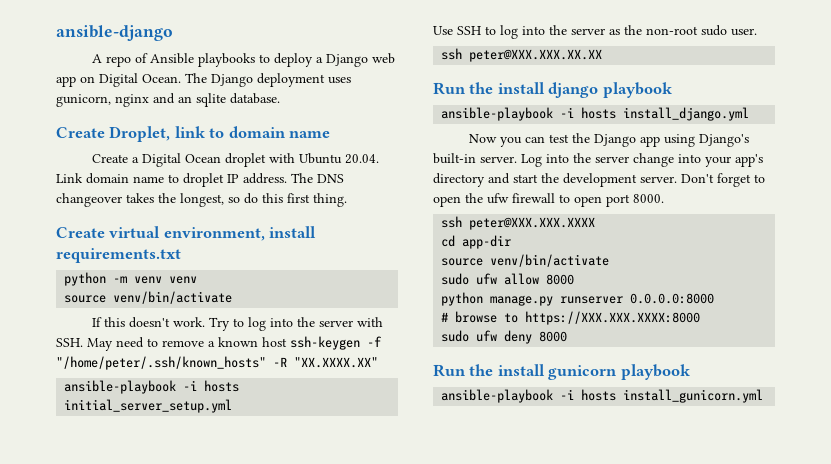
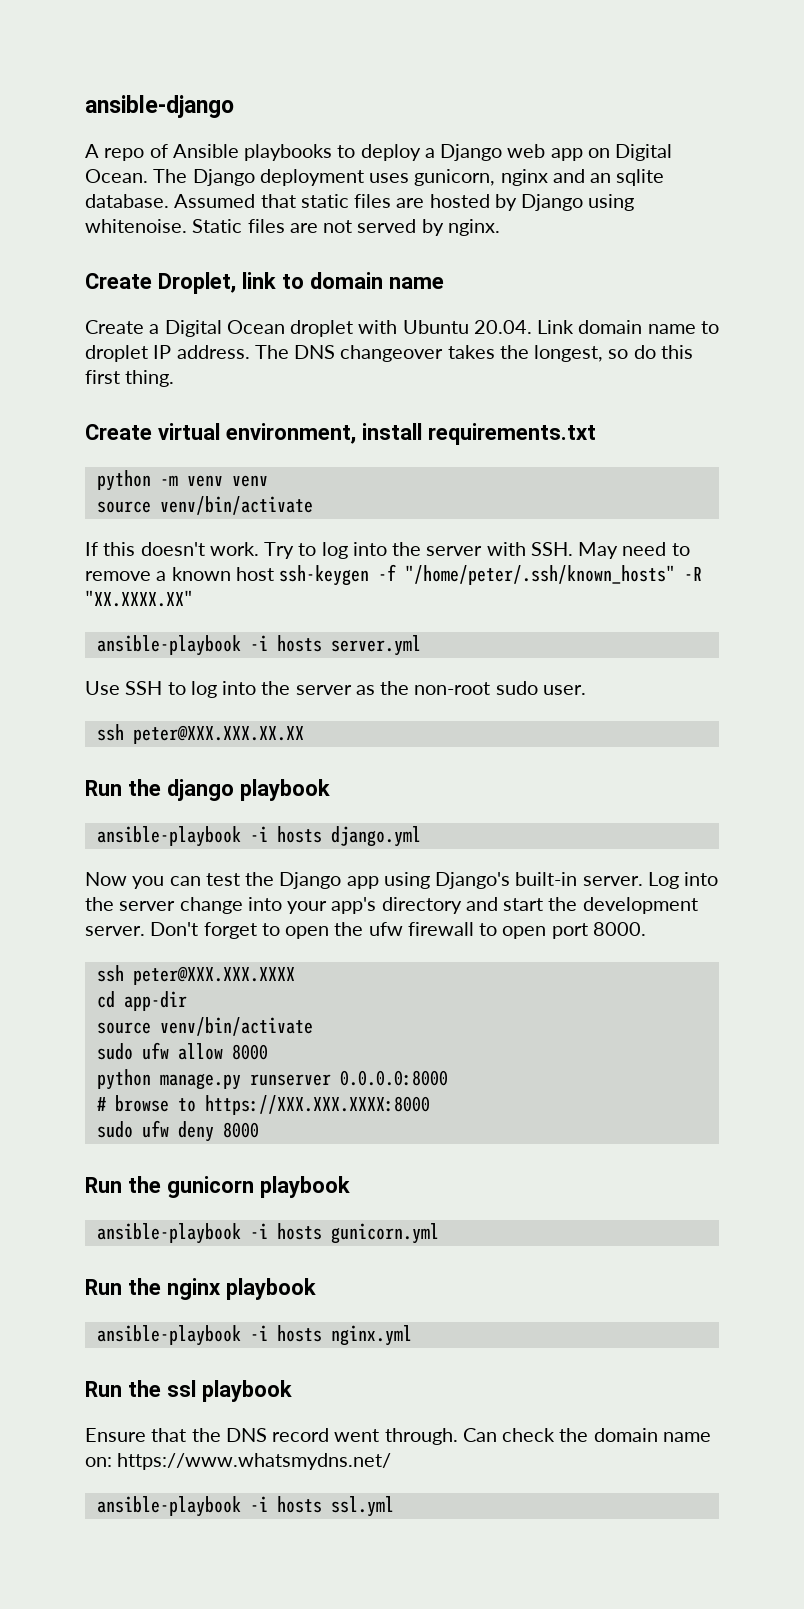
(280, 98) none -> [174,194,635,211] [85,219,500,236] Assumed that static files are hosted by Django using whitenoise. Static files are not served by nginx.
[64,399,233,413] initial_server_setup.yml -> [330,635,421,656] server.yml
[497,82,545,94] install -> (161, 787) none
[623,107,750,121] install_django.yml -> [330,826,421,847] django.yml
[497,364,545,376] install -> (161, 1184) none
[623,389,764,403] install_gunicorn.yml -> [330,1223,439,1244] [85,1278,316,1300] [96,1325,412,1346] [85,1380,292,1402] [85,1428,711,1445] [85,1453,392,1470] [96,1496,394,1517] gunicorn.yml // Run the nginx playbook // ansible-playbook -i hosts nginx.yml // Run the ssl playbook // Ensure that the DNS record went through. Can check the domain name on: https://www.whatsmydns.net/ // ansible-playbook -i hosts ssl.yml

